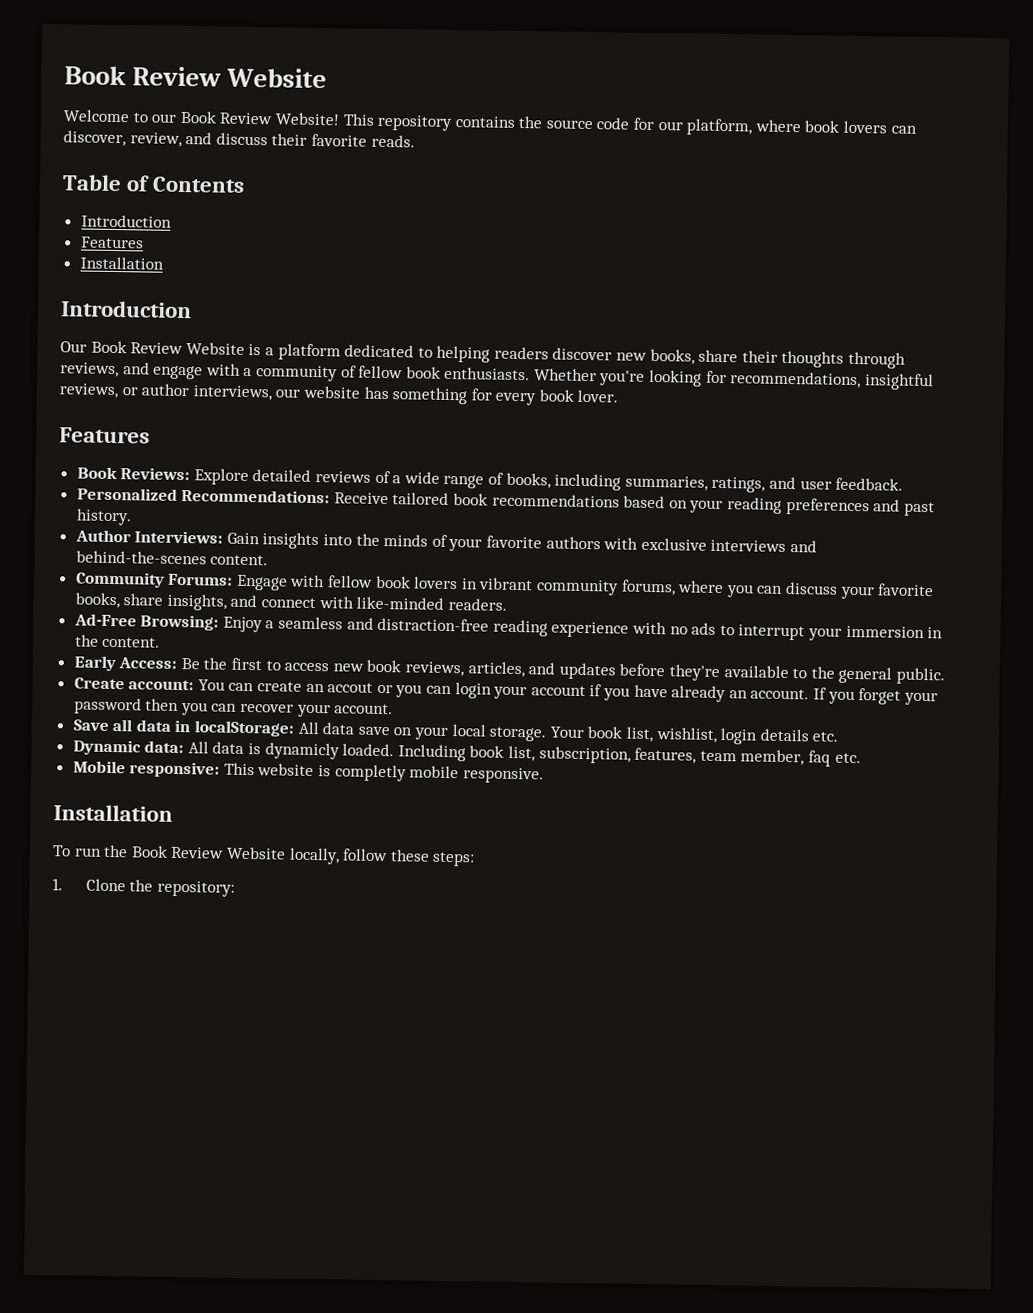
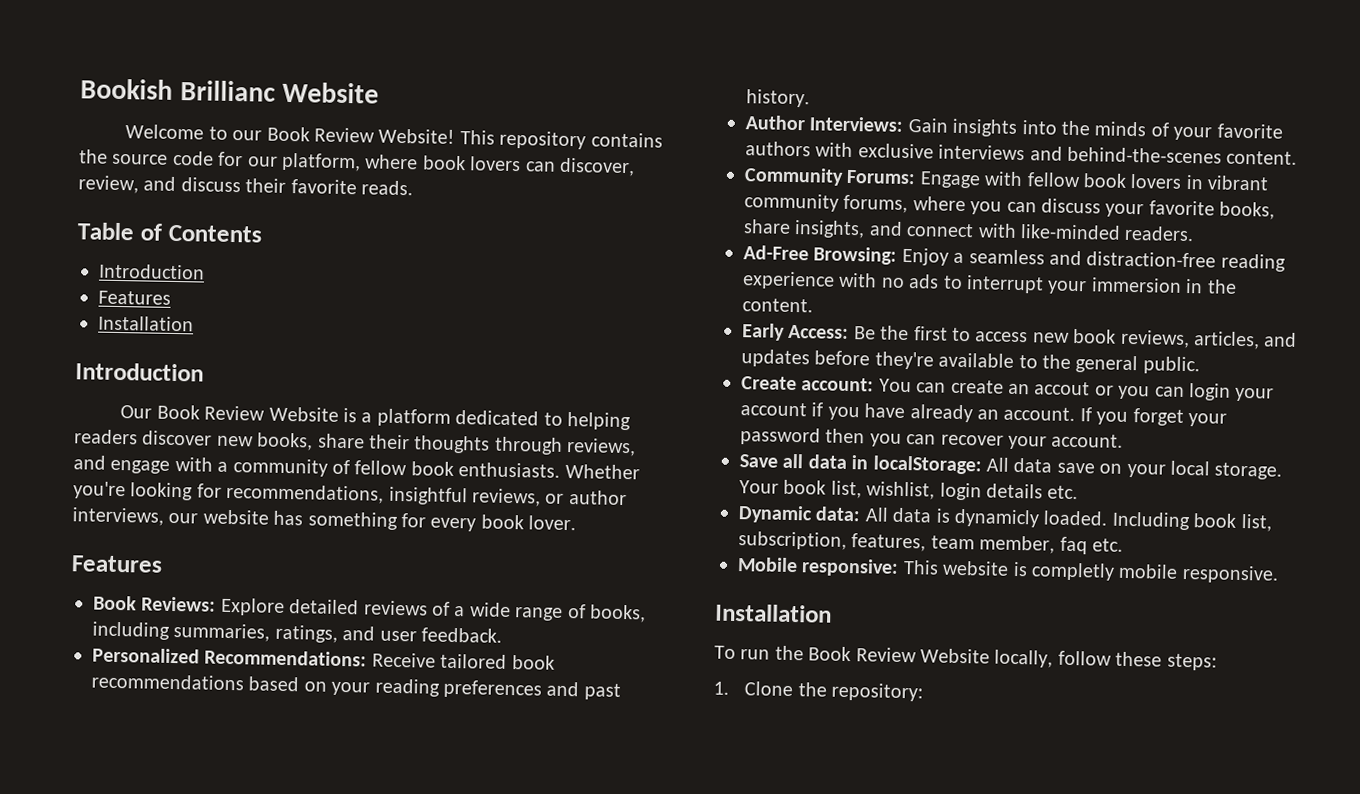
[64,65,223,87] Book Review -> [80,78,276,102] Bookish Brillianc

